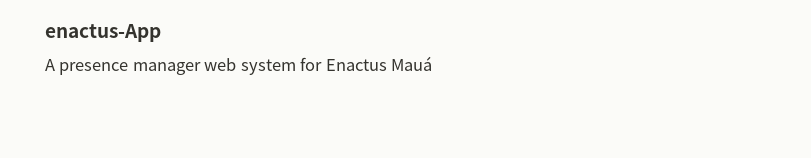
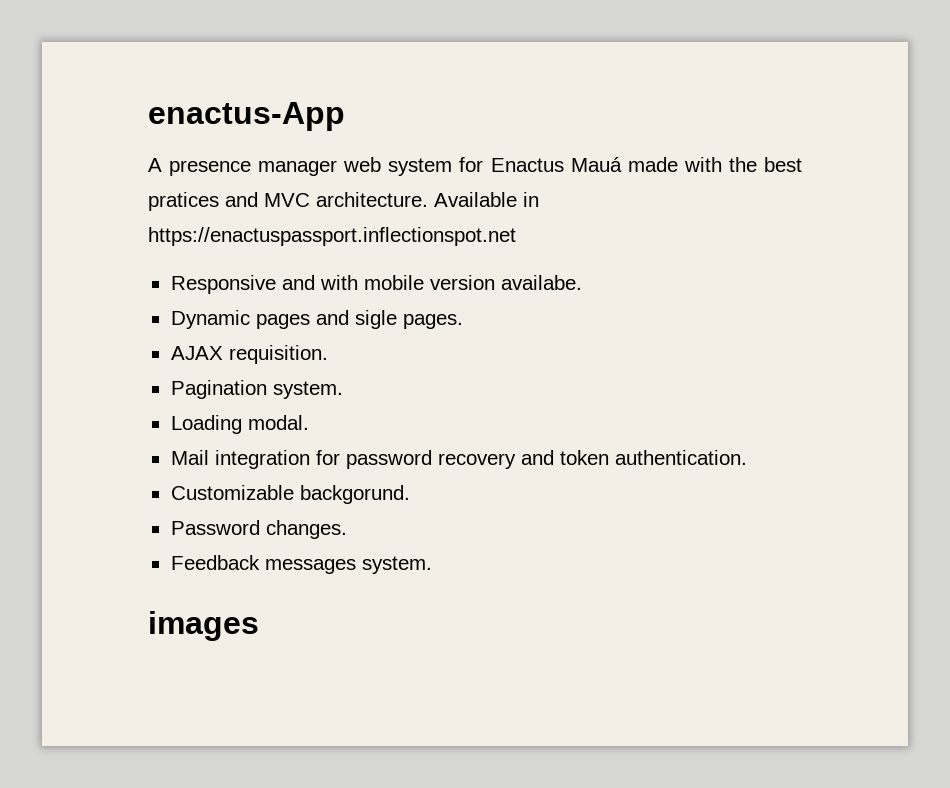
(433, 63) none -> [627,157,802,172] [148,192,539,211] [148,227,516,246] [170,275,582,294] [170,310,463,329] [170,345,328,364] [170,380,343,399] [170,415,309,434] [170,450,747,469] [170,485,410,504] [170,520,347,539] [170,555,432,574] [148,611,259,641] made with the best pratices and MVC architecture. Available in https://enactuspassport.inflectionspot.net // Responsive and with mobile version availabe. // Dynamic pages and sigle pages. // AJAX requisition. // Pagination system. // Loading modal. // Mail integration for password recovery and token authentication. // Customizable backgorund. // Password changes. // Feedback messages system. // images

